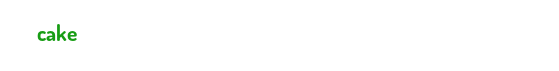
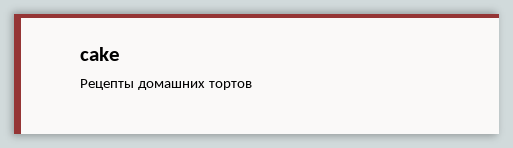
(77, 32) none -> [80,79,252,90] // Рецепты домашних тортов

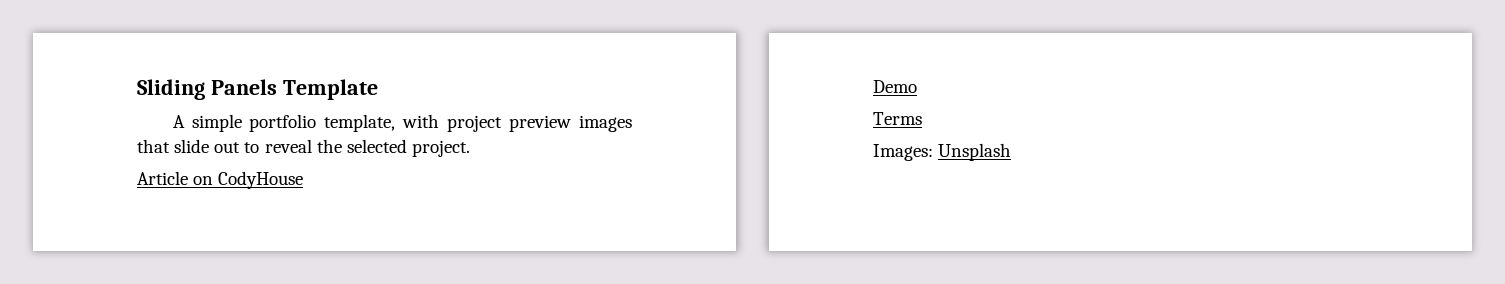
[80,47,120,61] [80,79,252,90] cake // Рецепты домашних тортов -> [137,79,378,100] [172,114,633,132] [137,139,470,157] [137,171,304,189] [873,80,917,93] [873,112,922,125] [873,143,1012,161] Sliding Panels Template // A simple portfolio template, with project preview images that slide out to reveal the selected project. // Article on CodyHouse // Demo // Terms // Images: Unsplash

